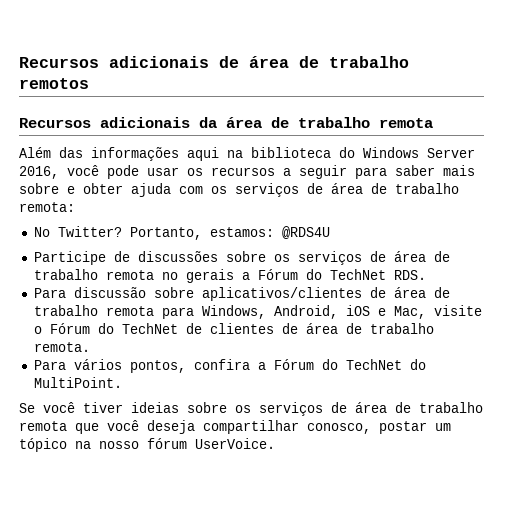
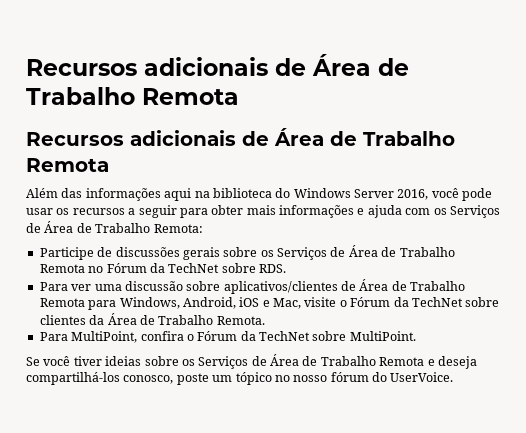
[19,56,409,68] [19,78,89,89] [19,117,433,128] Recursos adicionais de área de trabalho remotos // Recursos adicionais da área de trabalho remota -> [26,54,409,76] [26,87,239,105] [26,128,455,146] [26,158,109,172] Recursos adicionais de Área de Trabalho Remota // Recursos adicionais de Área de Trabalho Remota
[395,165,475,176] [19,183,459,197] [19,202,75,212] [33,226,330,240] saber mais sobre e obter ajuda com os serviços de área de trabalho remota: // No Twitter? Portanto, estamos: @RDS4U -> [211,205,500,218] [26,221,203,233] obter mais informações e ajuda com os Serviços de Área de Trabalho Remota:
[225,251,450,265] [33,269,386,283] sobre os serviços de área de trabalho remota no gerais a Fórum do TechNet -> [182,245,455,260] [39,263,256,273] gerais sobre os Serviços de Área de Trabalho Remota no Fórum da TechNet sobre
(66, 293) none -> [71,284,122,291] ver uma
[393,287,450,298] [33,305,154,316] área de trabalho remota -> [359,279,466,291] [39,298,85,307] Área de Trabalho Remota
[97,323,434,334] [33,342,90,352] [33,359,426,373] do TechNet de clientes de área de trabalho remota. // Para vários pontos, confira a Fórum do TechNet do -> [393,297,500,307] [39,313,265,325] [39,331,347,343] da TechNet sobre clientes da Área de Trabalho Remota. // Para MultiPoint, confira o Fórum da TechNet sobre
[259,402,483,416] [19,420,427,434] serviços de área de trabalho remota que você deseja compartilhar conosco, postar -> [198,354,477,369] [26,372,209,385] Serviços de Área de Trabalho Remota e deseja compartilhá-los conosco, poste
[75,441,91,449] na -> [274,375,290,382] no
(187, 443) none -> [372,372,387,382] do

